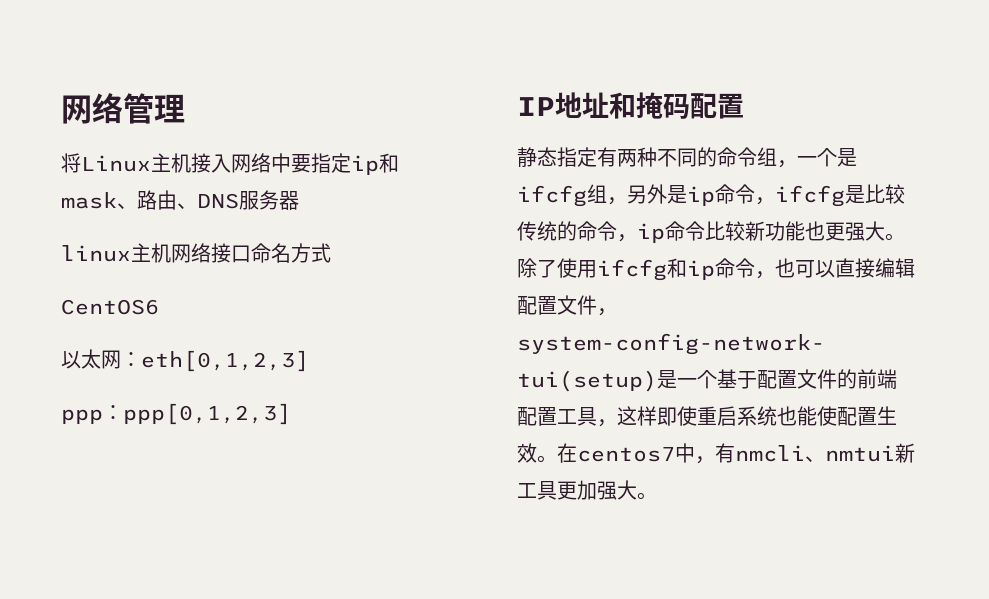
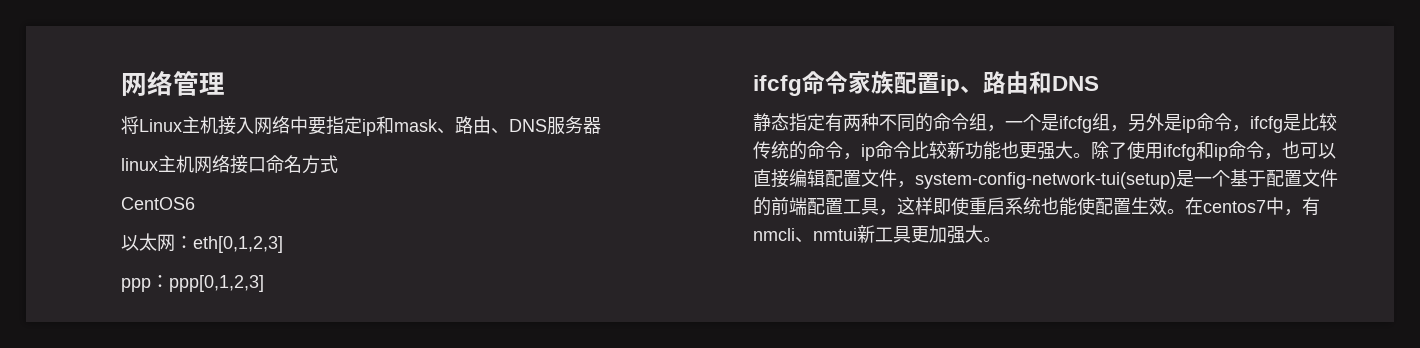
[517,92,744,119] IP地址和掩码配置 -> [753,71,1099,96] ifcfg命令家族配置ip、路由和DNS

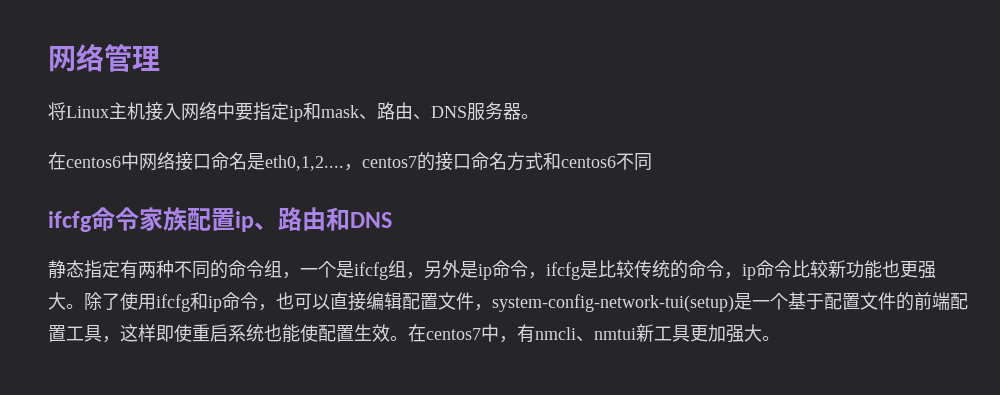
[121,155,194,173] // linux主机 -> [521,114,539,119] [48,152,139,170] 。 // 在centos6中
[302,155,338,174] [121,197,195,210] [121,233,283,253] [121,275,264,292] 方式 // CentOS6 // 以太网：eth[0,1,2,3] // ppp：ppp[0,1,2,3] -> [247,152,652,171] 是eth0,1,2....，centos7的接口命名方式和centos6不同

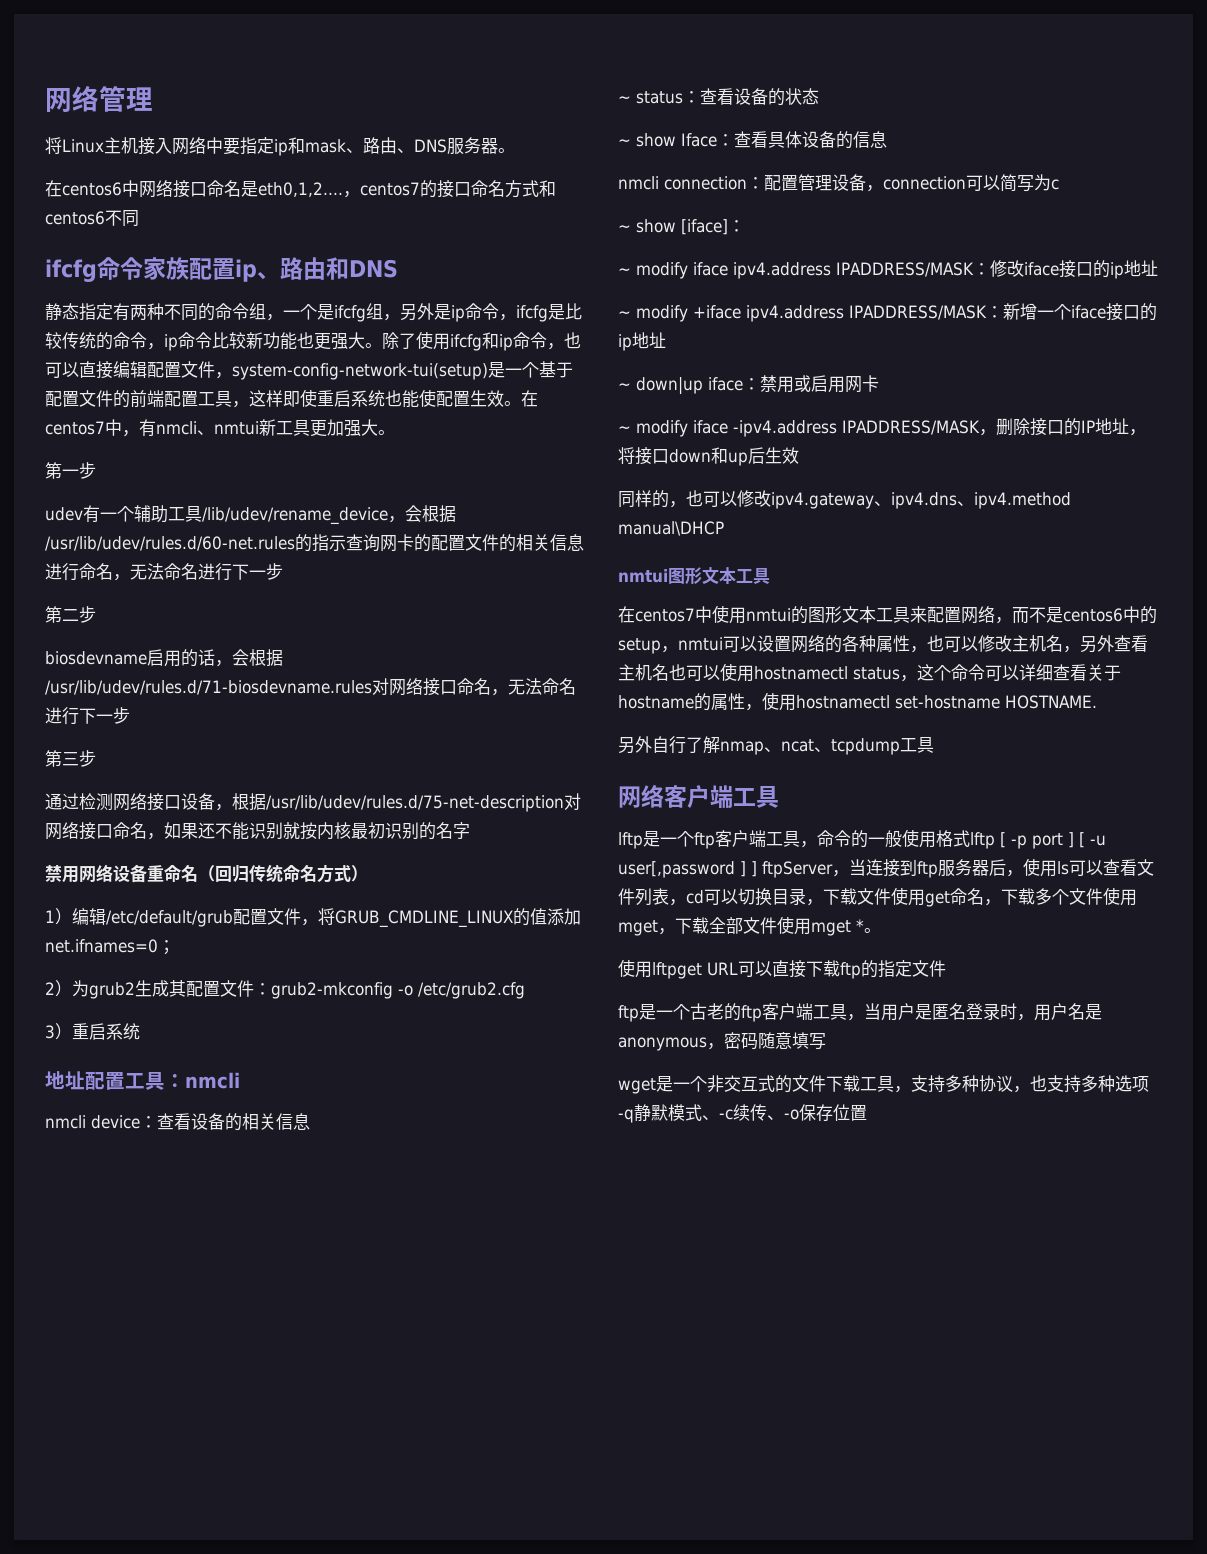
(780, 338) none -> [45,462,96,479] [45,505,456,525] [45,534,584,552] [45,563,283,581] [45,606,96,623] [45,649,283,667] [45,678,576,696] [45,707,130,725] [45,750,96,767] [45,793,581,812] [45,822,470,840] [45,864,368,883] [45,908,581,928] [45,939,175,955] [45,980,525,999] [45,1023,140,1040] [45,1071,240,1090] [45,1113,310,1131] [618,88,819,106] [618,131,887,149] [618,174,1059,192] [618,219,745,235] [618,260,1158,279] [618,303,1157,322] [618,332,666,351] [618,375,879,395] [618,418,1146,437] [618,447,799,466] [618,490,1071,509] [618,521,724,536] [618,567,770,585] [618,605,1157,624] [618,635,1148,654] [618,663,1121,682] [618,692,1097,711] [618,736,934,755] [618,784,779,809] [618,829,1106,849] [618,858,1154,878] [618,887,1137,907] [618,916,881,936] [618,959,946,979] [618,1003,1102,1022] [618,1032,826,1051] [618,1075,1149,1094] [618,1104,867,1123] // 第一步 // udev有一个辅助工具/lib/udev/rename_device，会根据/usr/lib/udev/rules.d/60-net.rules的指示查询网卡的配置文件的相关信息进行命名，无法命名进行下一步 // 第二步 // biosdevname启用的话，会根据/usr/lib/udev/rules.d/71-biosdevname.rules对网络接口命名，无法命名进行下一步 // 第三步 // 通过检测网络接口设备，根据/usr/lib/udev/rules.d/75-net-description对网络接口命名，如果还不能识别就按内核最初识别的名字 // 禁用网络设备重命名（回归传统命名方式） // 1）编辑/etc/default/grub配置文件，将GRUB_CMDLINE_LINUX的值添加net.ifnames=0； // 2）为grub2生成其配置文件：grub2-mkconfig -o /etc/grub2.cfg // 3）重启系统 // 地址配置工具：nmcli // nmcli device：查看设备的相关信息 // ~ status：查看设备的状态 // ~ show Iface：查看具体设备的信息 // nmcli connection：配置管理设备，connection可以简写为c // ~ show [iface]： // ~ modify iface ipv4.address IPADDRESS/MASK：修改iface接口的ip地址 // ~ modify +iface ipv4.address IPADDRESS/MASK：新增一个iface接口的ip地址 // ~ down|up iface：禁用或启用网卡 // ~ modify iface -ipv4.address IPADDRESS/MASK，删除接口的IP地址，将接口down和up后生效 // 同样的，也可以修改ipv4.gateway、ipv4.dns、ipv4.method manual\DHCP // nmtui图形文本工具 // 在centos7中使用nmtui的图形文本工具来配置网络，而不是centos6中的setup，nmtui可以设置网络的各种属性，也可以修改主机名，另外查看主机名也可以使用hostnamectl status，这个命令可以详细查看关于hostname的属性，使用hostnamectl set-hostname HOSTNAME. // 另外自行了解nmap、ncat、tcpdump工具 // 网络客户端工具 // lftp是一个ftp客户端工具，命令的一般使用格式lftp [ -p port ] [ -u user[,password ] ] ftpServer，当连接到ftp服务器后，使用ls可以查看文件列表，cd可以切换目录，下载文件使用get命名，下载多个文件使用mget，下载全部文件使用mget *。 // 使用lftpget URL可以直接下载ftp的指定文件 // ftp是一个古老的ftp客户端工具，当用户是匿名登录时，用户名是anonymous，密码随意填写 // wget是一个非交互式的文件下载工具，支持多种协议，也支持多种选项-q静默模式、-c续传、-o保存位置

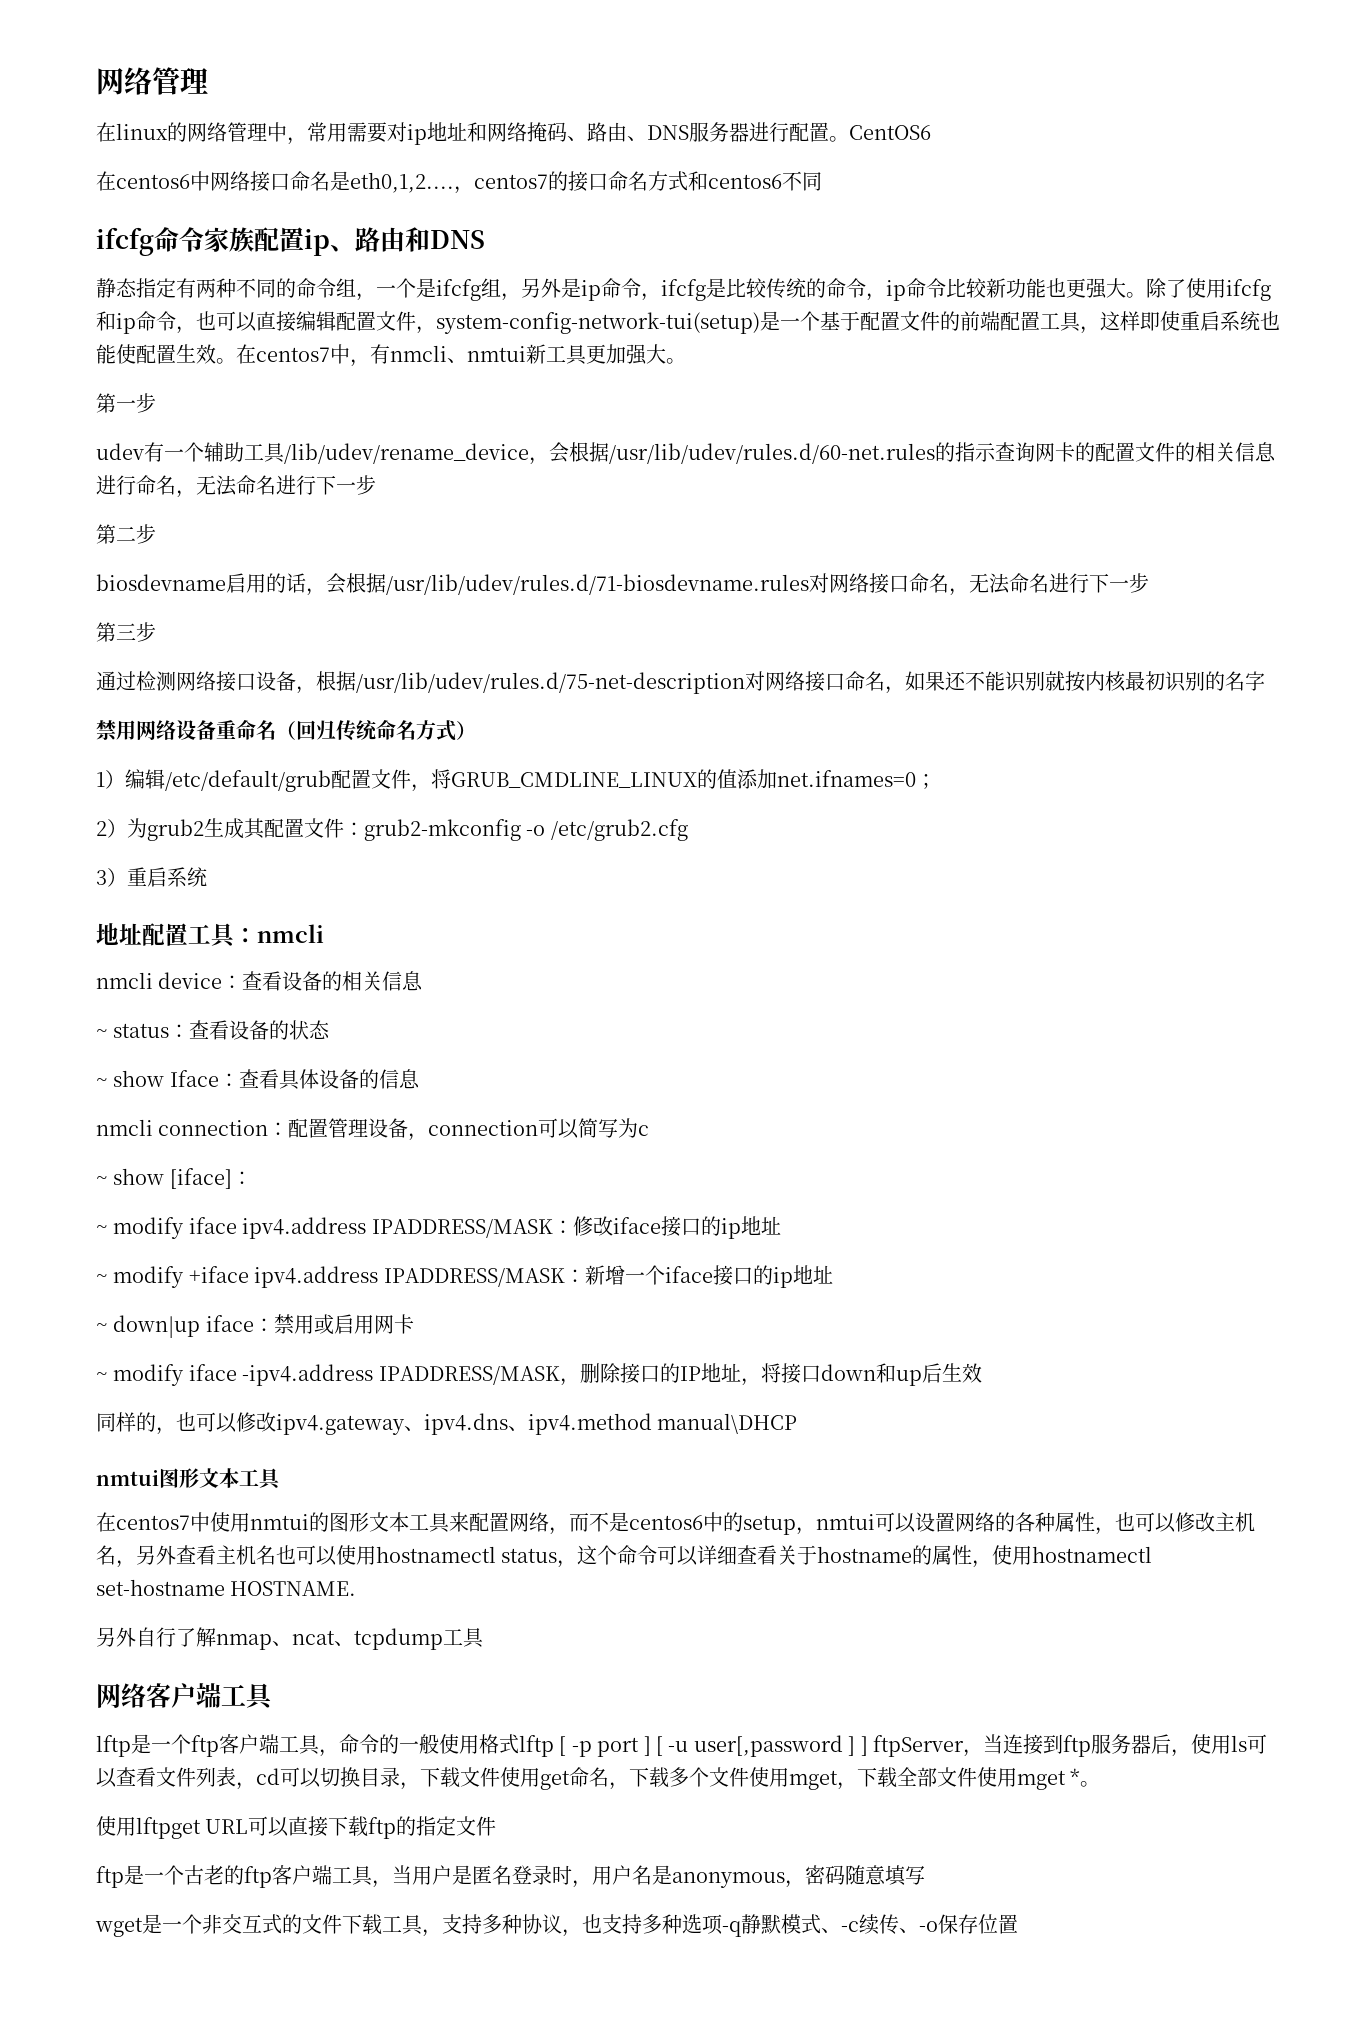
[45,137,346,156] 将Linux主机接入网络中要指定ip和mask -> [96,122,567,145] 在linux的网络管理中，常用需要对ip地址和网络掩码
[498,148,515,153] 。 -> [749,122,931,142] 进行配置。CentOS6

